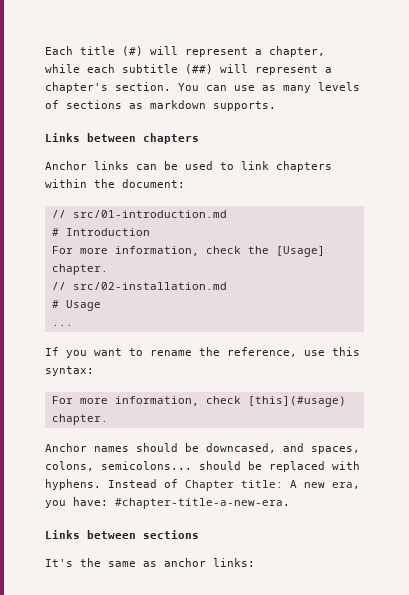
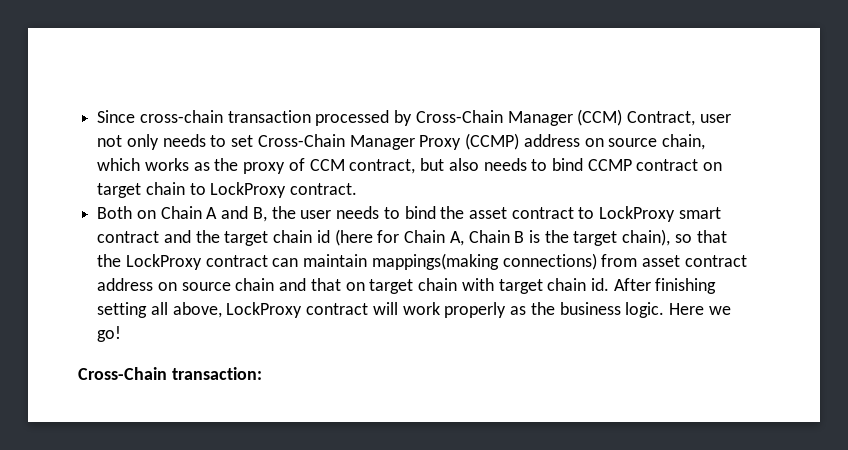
[45,46,325,57] [45,64,332,75] [45,82,360,93] [45,100,276,111] [45,133,199,144] [45,161,332,172] [45,179,185,188] [51,210,227,218] [51,228,150,236] [51,246,325,257] [51,264,108,275] [51,282,227,290] [51,300,101,311] [51,324,73,326] [45,347,360,358] [45,366,94,376] [51,396,346,407] [51,414,108,425] [45,443,360,454] [45,461,360,472] [45,479,360,491] [45,497,290,509] [45,530,199,539] [45,558,255,567] Each title (#) will represent a chapter, while each subtitle (##) will represent a chapter's section. You can use as many levels of sections as markdown supports. // Links between chapters // Anchor links can be used to link chapters within the document: // // src/01-introduction.md // # Introduction // For more information, check the [Usage] chapter. // // src/02-installation.md // # Usage // ... // If you want to rename the reference, use this syntax: // For more information, check [this](#usage) chapter. // Anchor names should be downcased, and spaces, colons, semicolons... should be replaced with hyphens. Instead of Chapter title: A new era, you have: #chapter-title-a-new-era. // Links between sections // It's the same as anchor links: -> [97,109,731,126] [97,133,705,150] [97,158,723,174] [97,182,358,198] [97,206,721,222] [97,229,727,246] [97,253,747,270] [97,278,717,294] [97,302,731,318] [97,326,122,342] [78,367,262,380] Since cross-chain transaction processed by Cross-Chain Manager (CCM) Contract, user not only needs to set Cross-Chain Manager Proxy (CCMP) address on source chain, which works as the proxy of CCM contract, but also needs to bind CCMP contract on target chain to LockProxy contract. // Both on Chain A and B, the user needs to bind the asset contract to LockProxy smart contract and the target chain id (here for Chain A, Chain B is the target chain), so that the LockProxy contract can maintain mappings(making connections) from asset contract address on source chain and that on target chain with target chain id. After finishing setting all above, LockProxy contract will work properly as the business logic. Here we go! // Cross-Chain transaction:

